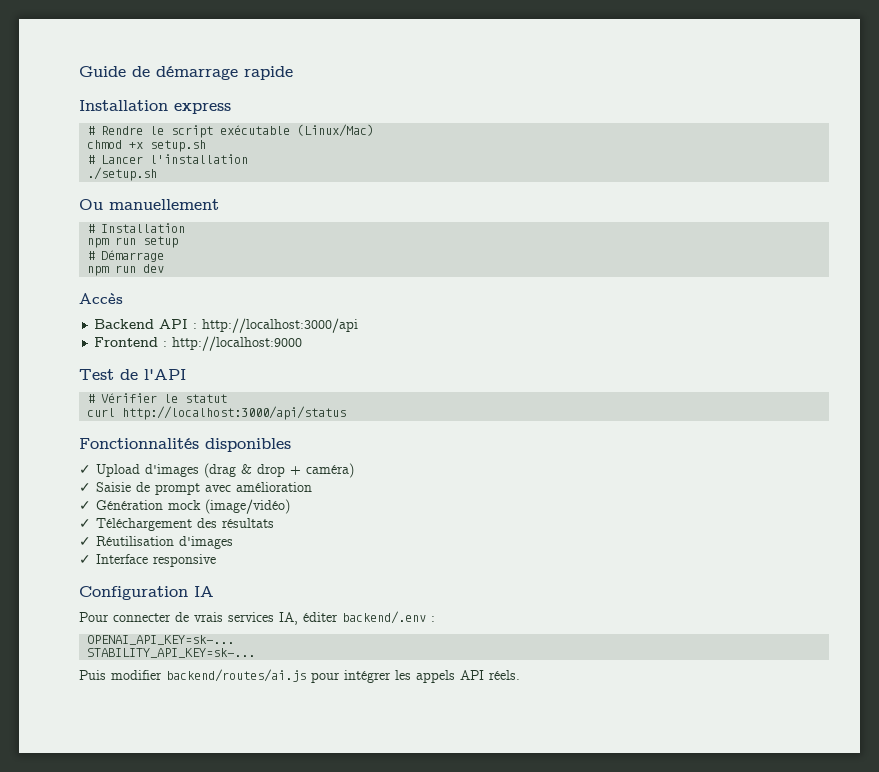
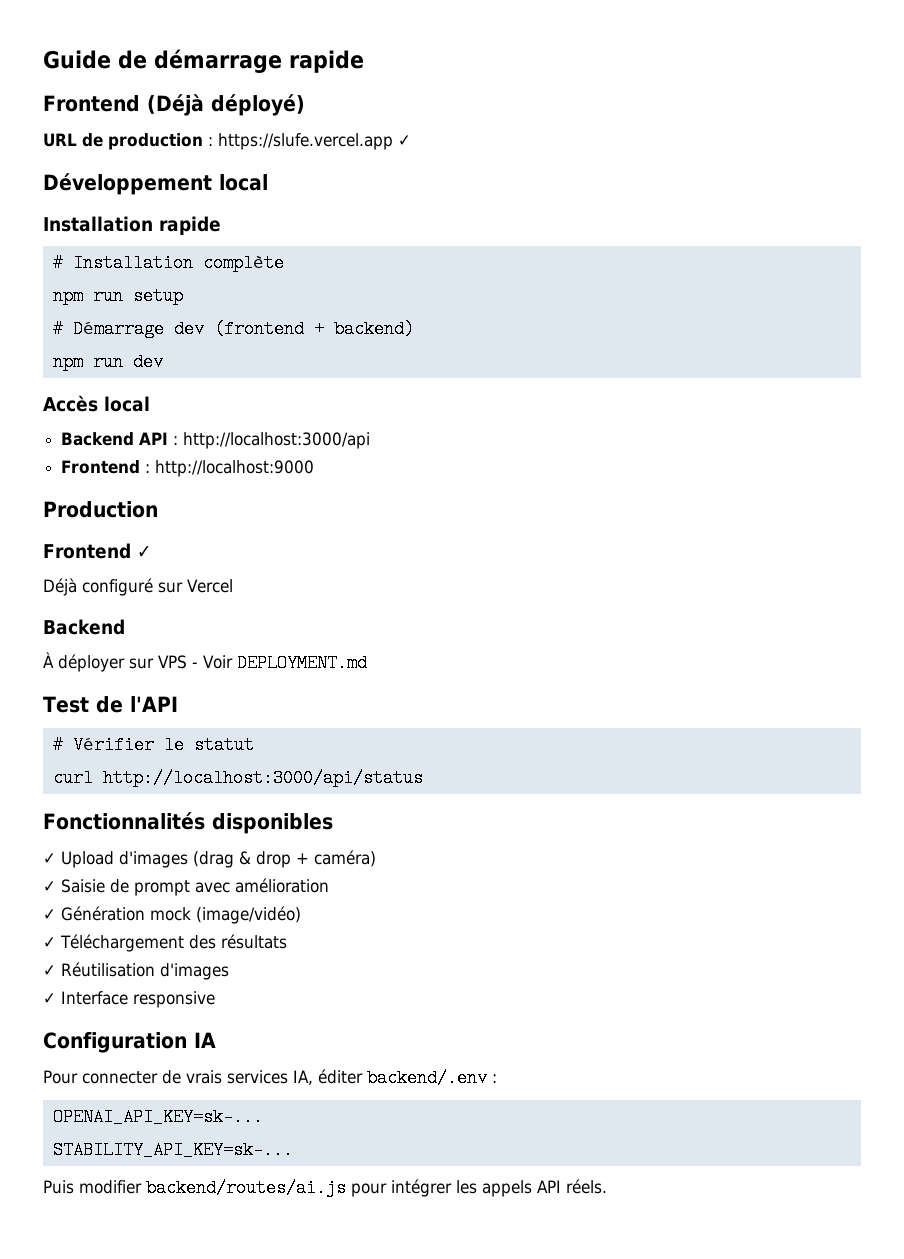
[79,100,231,114] [87,124,375,138] [87,140,207,152] [87,154,249,164] [87,167,158,181] [79,199,219,210] Installation express // # Rendre le script exécutable (Linux/Mac) // chmod +x setup.sh // # Lancer l'installation // ./setup.sh // Ou manuellement -> [43,94,305,116] [43,133,411,150] [43,173,268,195] [43,216,221,235] Frontend (Déjà déployé) // URL de production : https://slufe.vercel.app ✓ // Développement local // Installation rapide
(186, 228) none -> [202,254,284,272] complète
(165, 256) none -> [173,320,414,338] dev (frontend + backend)
(123, 298) none -> [104,396,150,412] local
(303, 343) none -> [43,501,158,518] [43,543,151,559] [43,578,233,596] [43,619,125,635] [43,652,367,672] // Production // Frontend ✓ // Déjà configuré sur Vercel // Backend // À déployer sur VPS - Voir DEPLOYMENT.md

